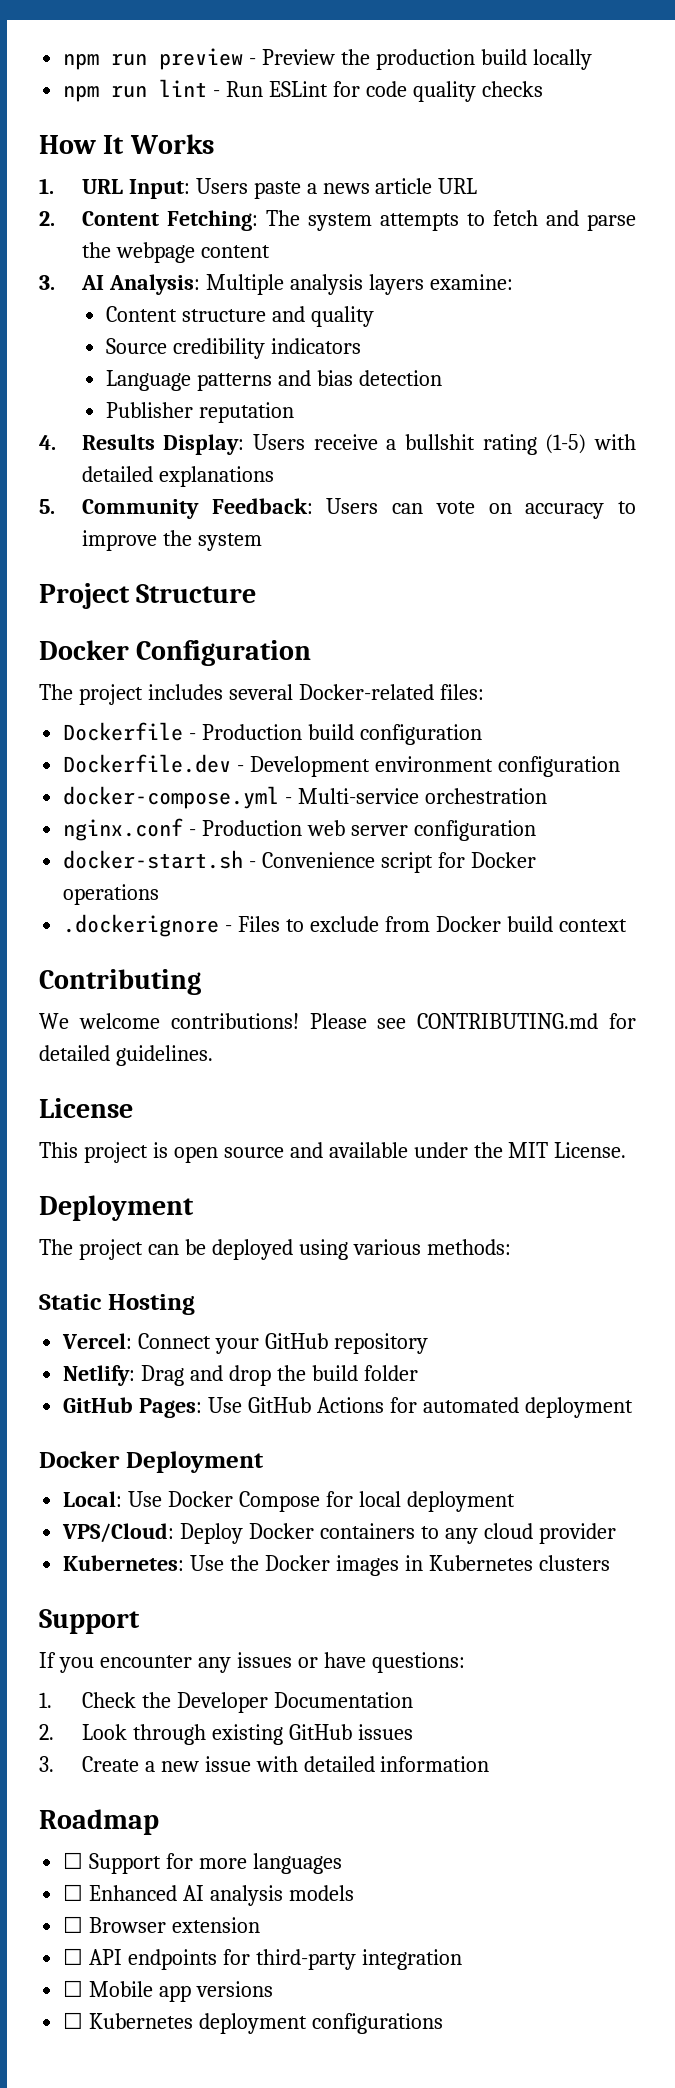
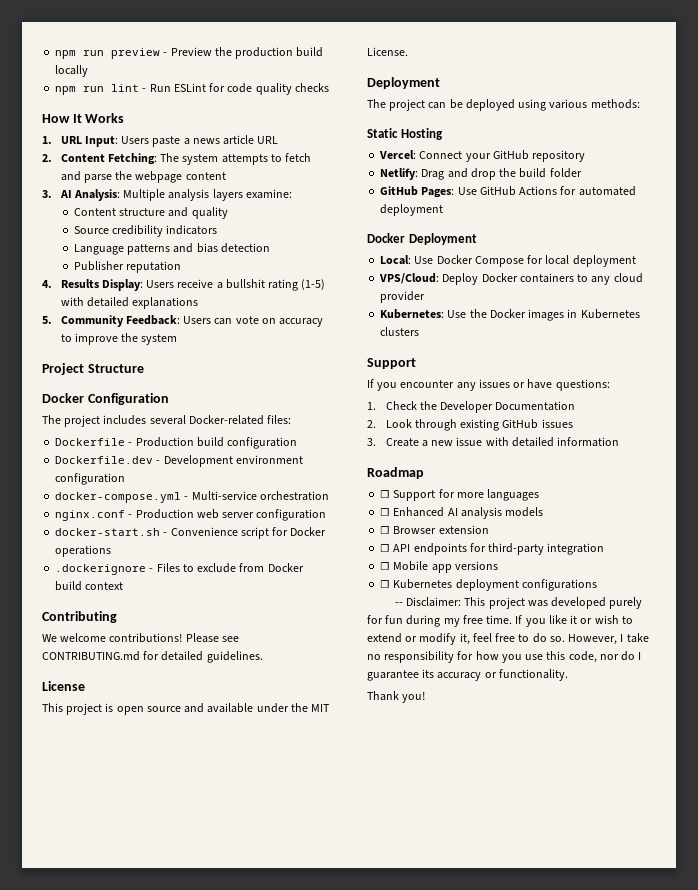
(444, 2023) none -> [394,597,643,609] [367,615,633,627] [367,633,649,645] [367,651,642,663] [367,669,568,681] [367,691,426,703] // -- Disclaimer: This project was developed purely for fun during my free time. If you like it or wish to extend or modify it, feel free to do so. However, I take no responsibility for how you use this code, nor do I guarantee its accuracy or functionality. // Thank you!

